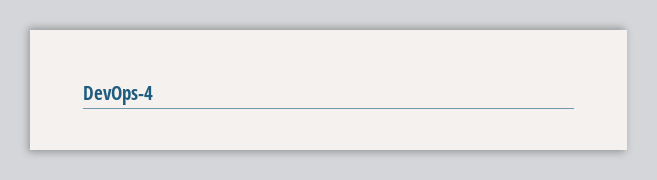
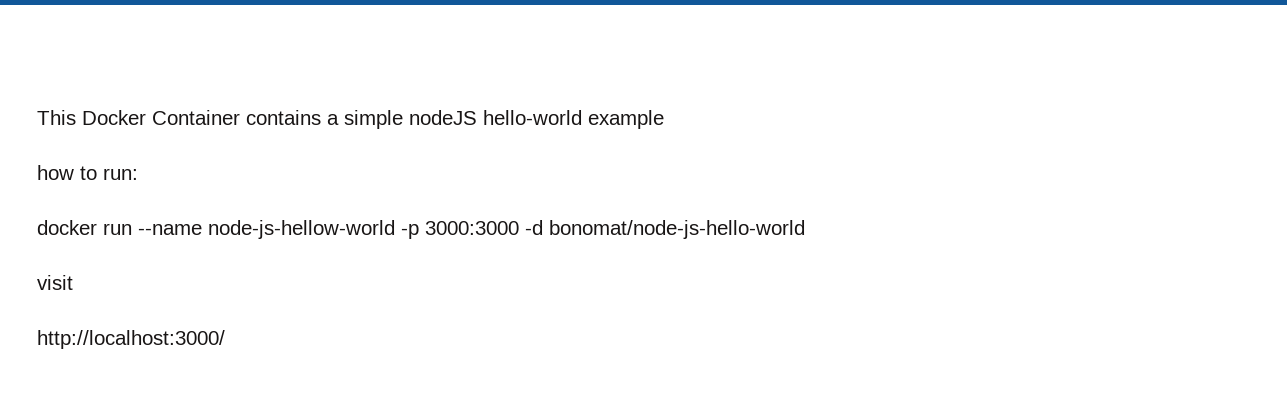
[83,86,153,105] DevOps-4 -> [37,110,664,129] [37,165,138,180] [37,220,805,239] [37,275,73,290] [37,330,225,349] This Docker Container contains a simple nodeJS hello-world example // how to run: // docker run --name node-js-hellow-world -p 3000:3000 -d bonomat/node-js-hello-world // visit // http://localhost:3000/

